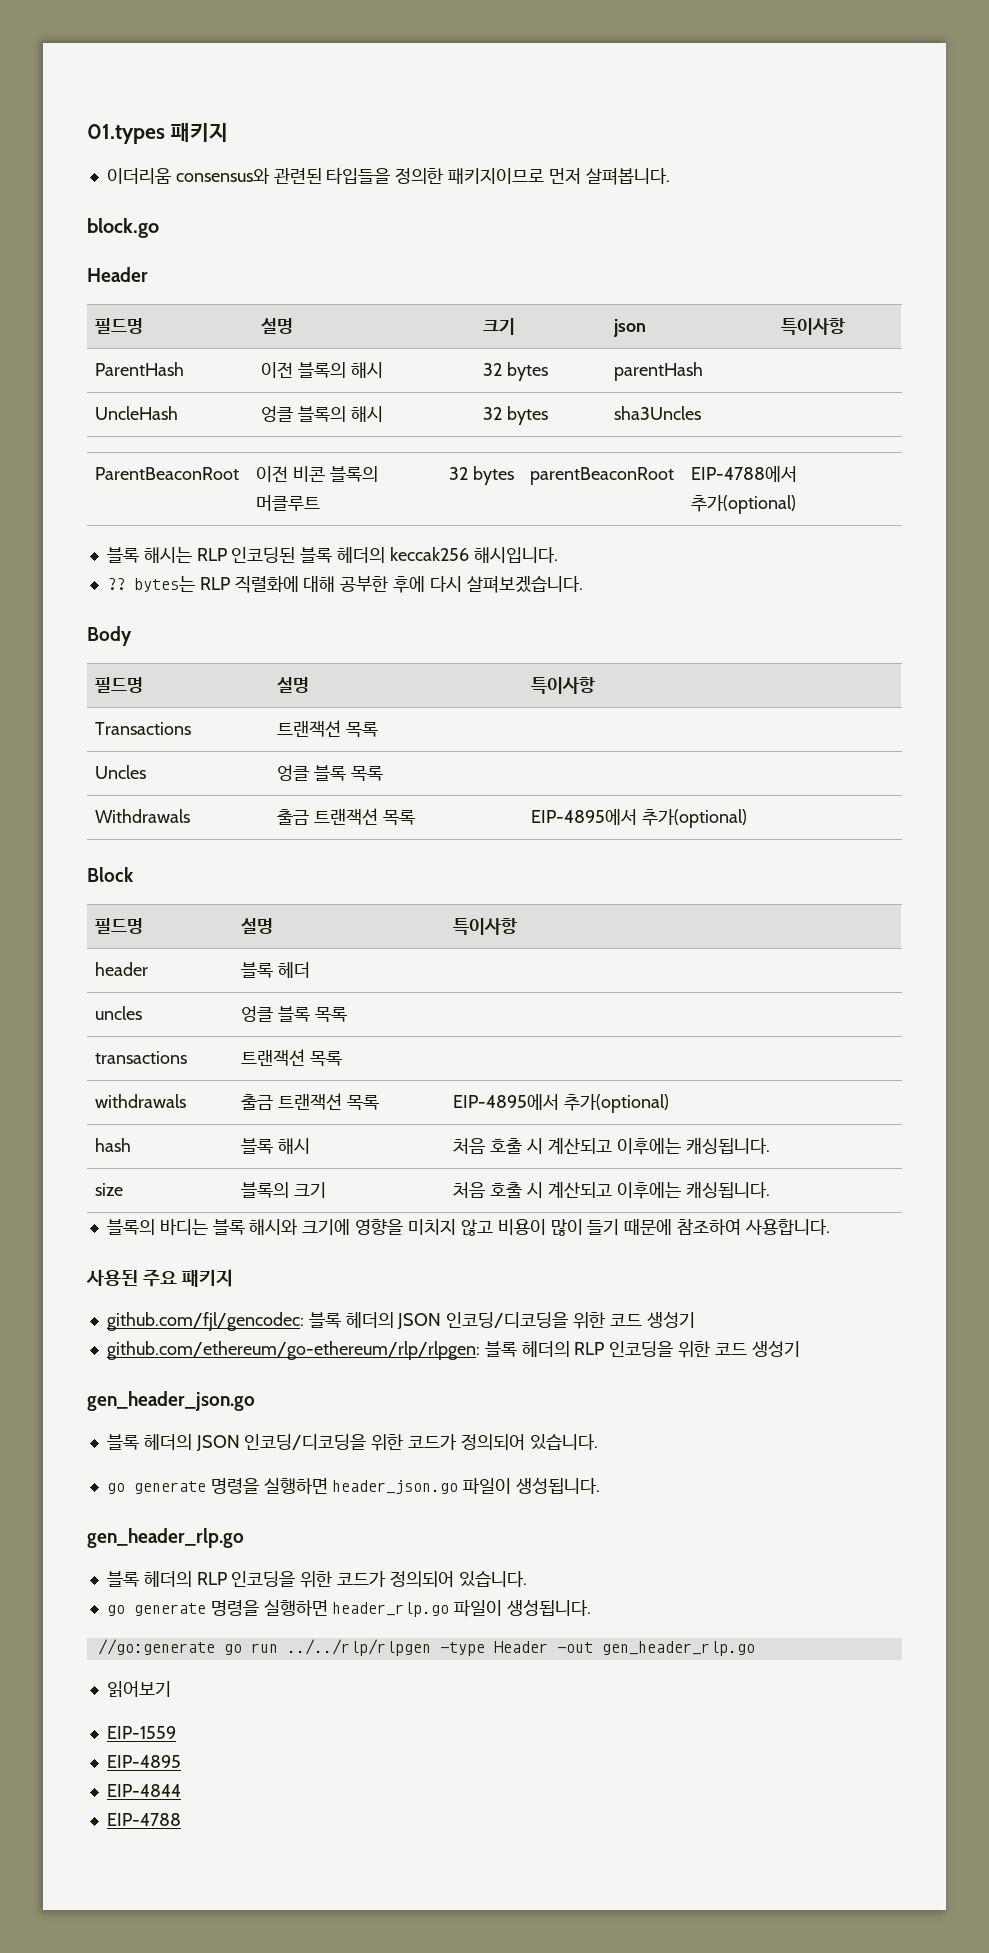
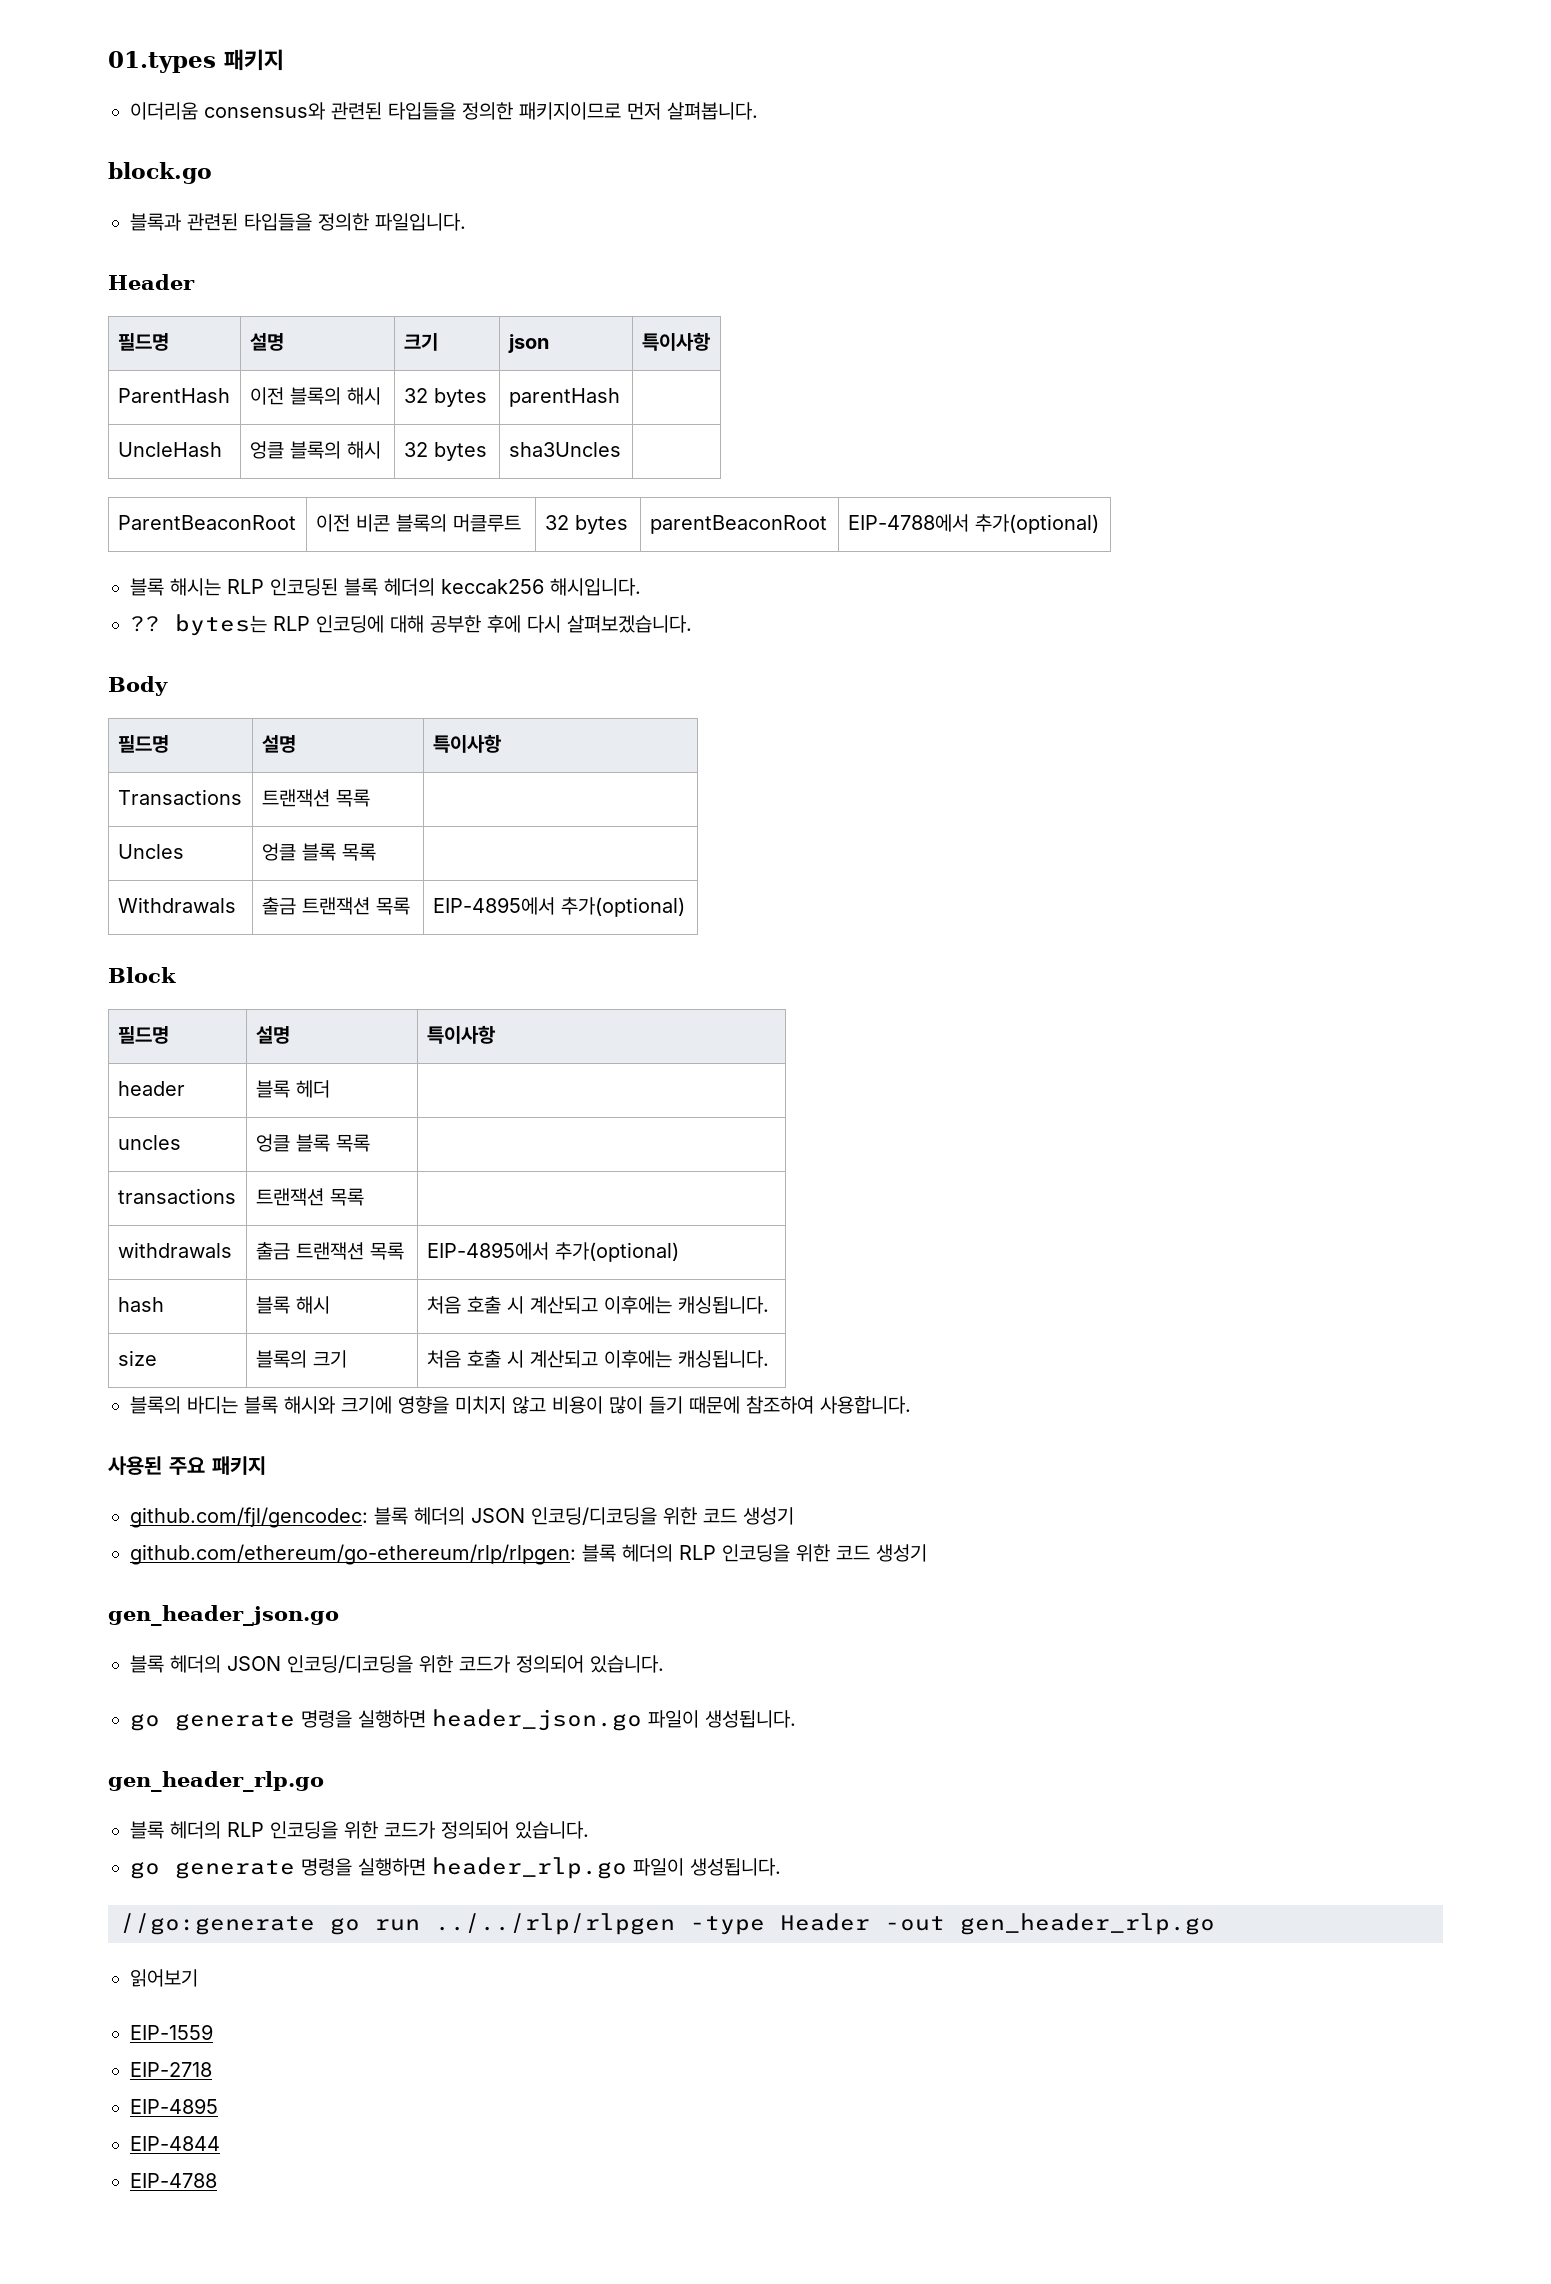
(159, 228) none -> [130,213,466,231] // 블록과 관련된 타입들을 정의한 파일입니다.
[234,575,299,593] 직렬화에 -> [316,615,384,633] 인코딩에
(176, 1732) none -> [130,2062,212,2077] // EIP-2718

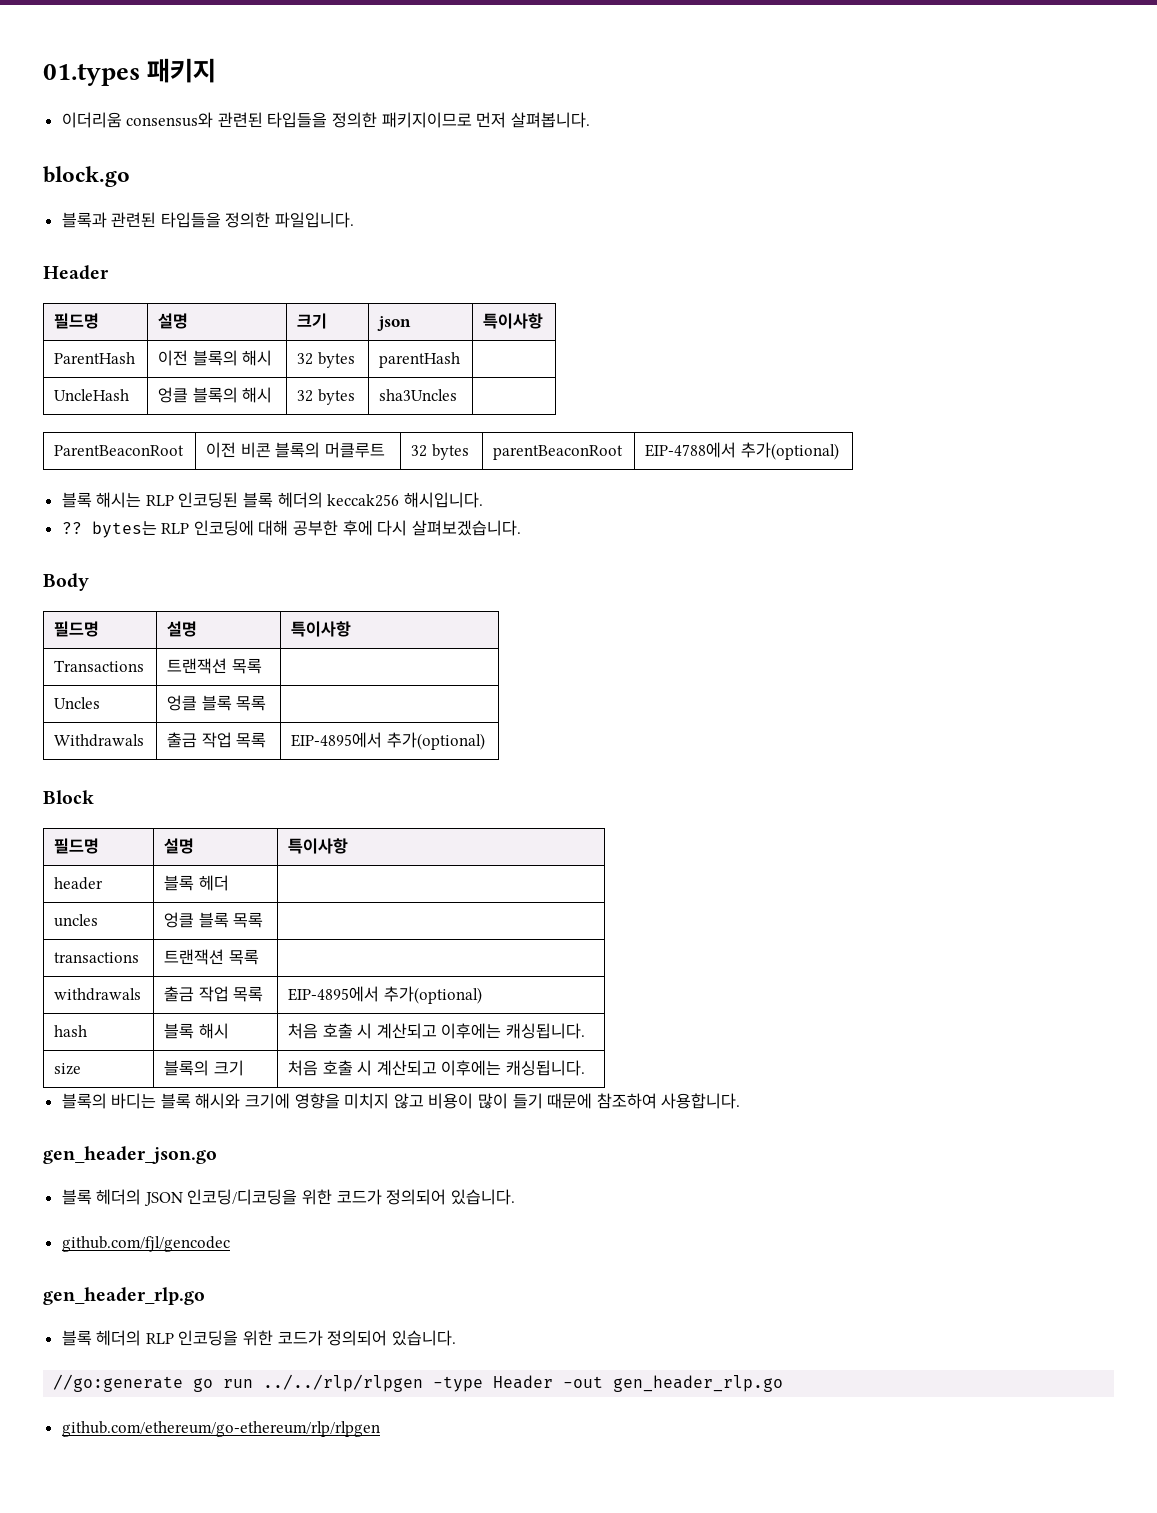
[301,897,370,915] 트랜잭션 -> [201,732,232,748] 작업
[295,1242,364,1260] 트랜잭션 -> [198,986,229,1002] 작업
[108,1456,266,1475] [130,1507,794,1528] [130,1544,927,1565] // 사용된 주요 패키지 // github.com/fjl/gencodec: 블록 헤더의 JSON 인코딩/디코딩을 위한 코드 생성기 // github.com/ethereum/go-ethereum/rlp/rlpgen: 블록 헤더의 RLP 인코딩을 위한 코드 생성기 -> (741, 1101) none
[130,1709,796,1731] go generate 명령을 실행하면 header_json.go 파일이 생성됩니다. -> [61,1236,230,1252] github.com/fjl/gencodec
[130,1857,781,1879] // go generate 명령을 실행하면 header_rlp.go 파일이 생성됩니다. -> (456, 1338) none
[130,1969,198,1987] [130,2024,213,2040] [130,2062,212,2077] [130,2098,218,2114] [130,2136,220,2151] [130,2173,217,2188] 읽어보기 // EIP-1559 // EIP-2718 // EIP-4895 // EIP-4844 // EIP-4788 -> [61,1421,380,1437] github.com/ethereum/go-ethereum/rlp/rlpgen

